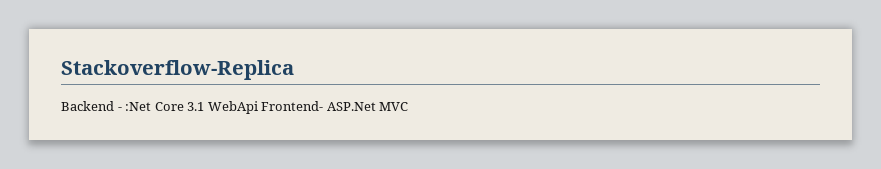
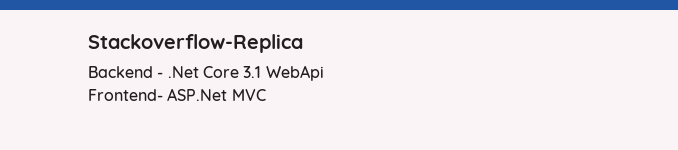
[125,102,152,111] :Net -> [167,66,199,78] .Net
(258, 107) none -> (324, 73) //

